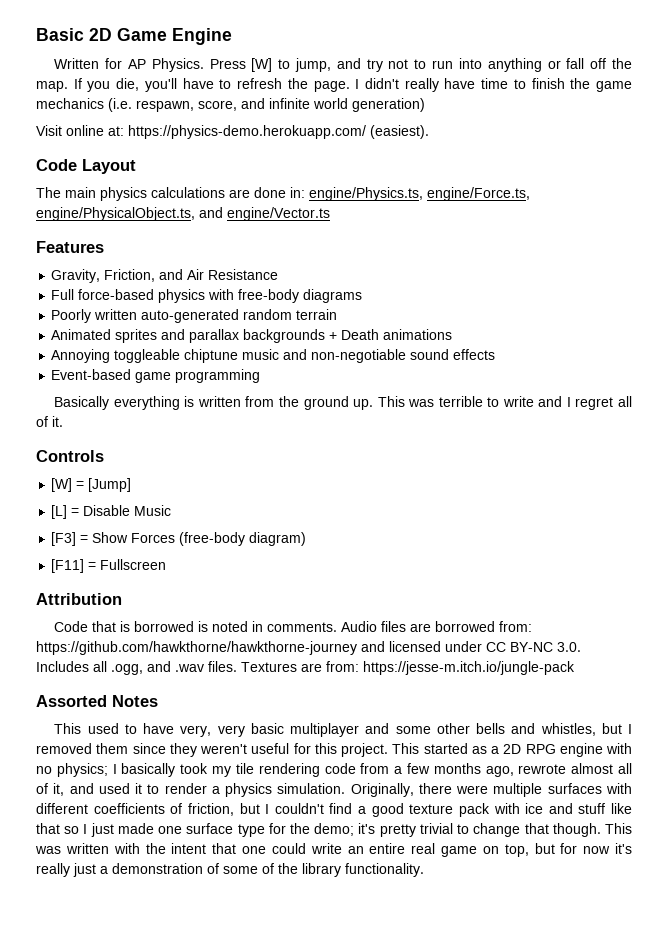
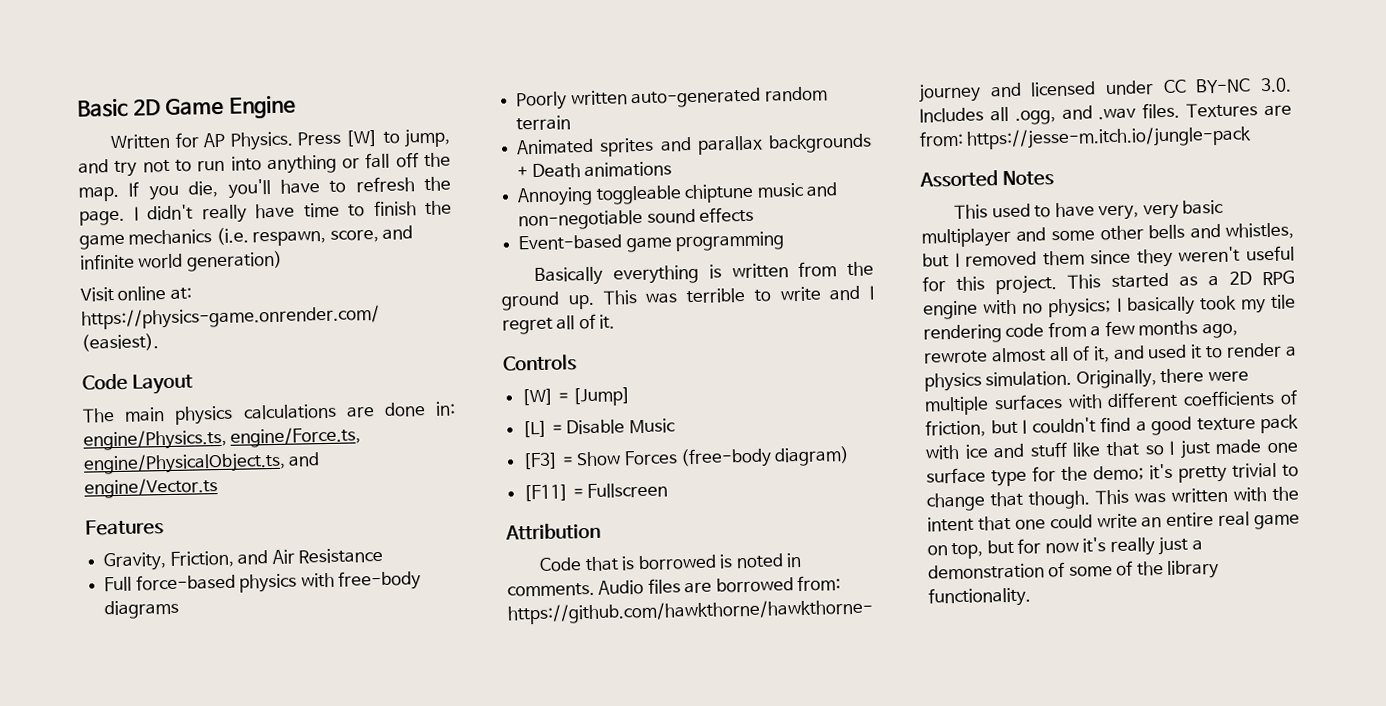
[128,125,366,139] https://physics-demo.herokuapp.com/ -> [81,304,380,330] https://physics-game.onrender.com/

